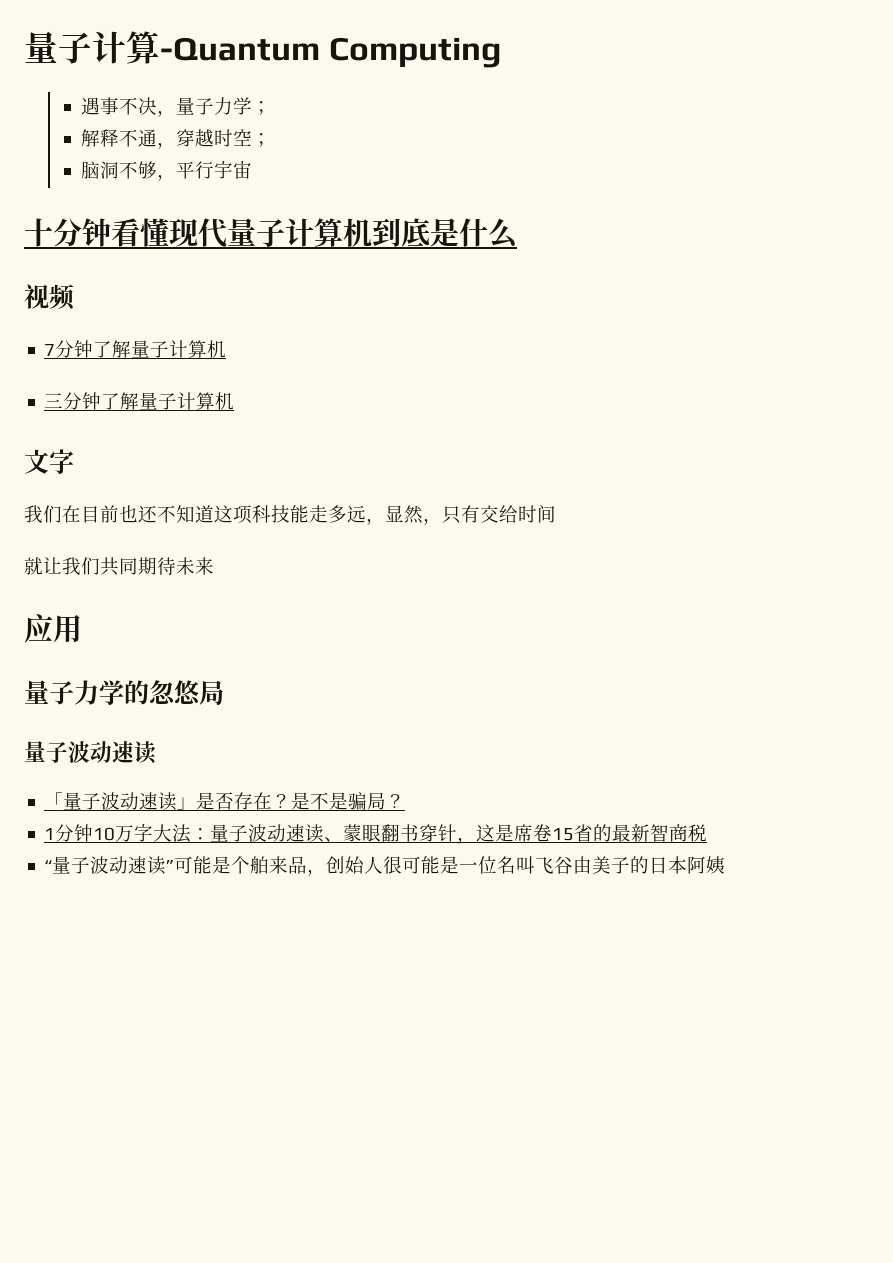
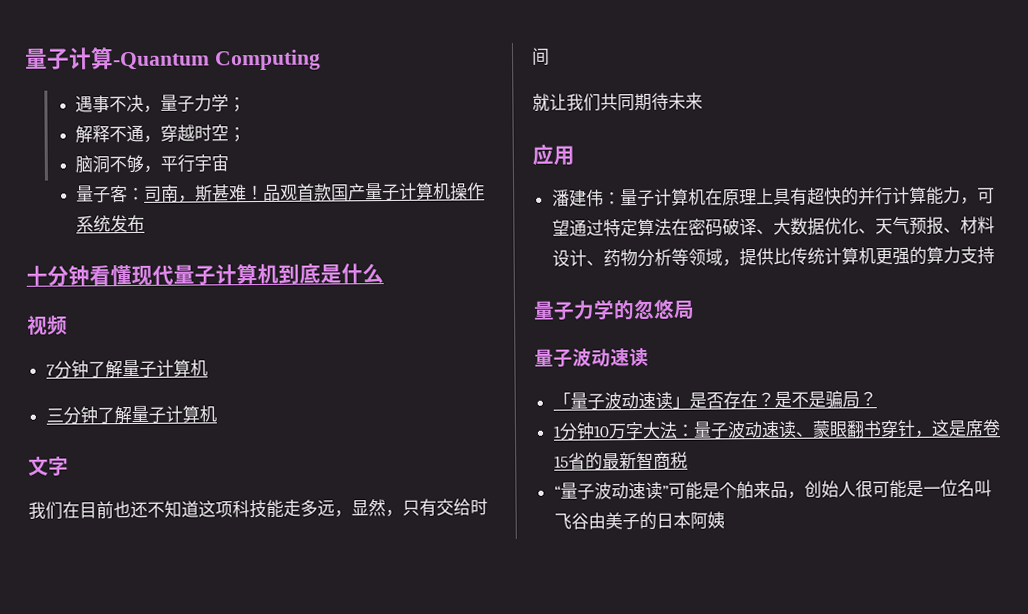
(252, 169) none -> [76,182,486,204] [76,214,146,233] // 量子客：司南，斯甚难！品观首款国产量子计算机操作系统发布
(82, 628) none -> [551,186,995,208] [551,216,995,237] [551,246,995,268] // 潘建伟：量子计算机在原理上具有超快的并行计算能力，可望通过特定算法在密码破译、大数据优化、天气预报、材料设计、药物分析等领域，提供比传统计算机更强的算力支持

